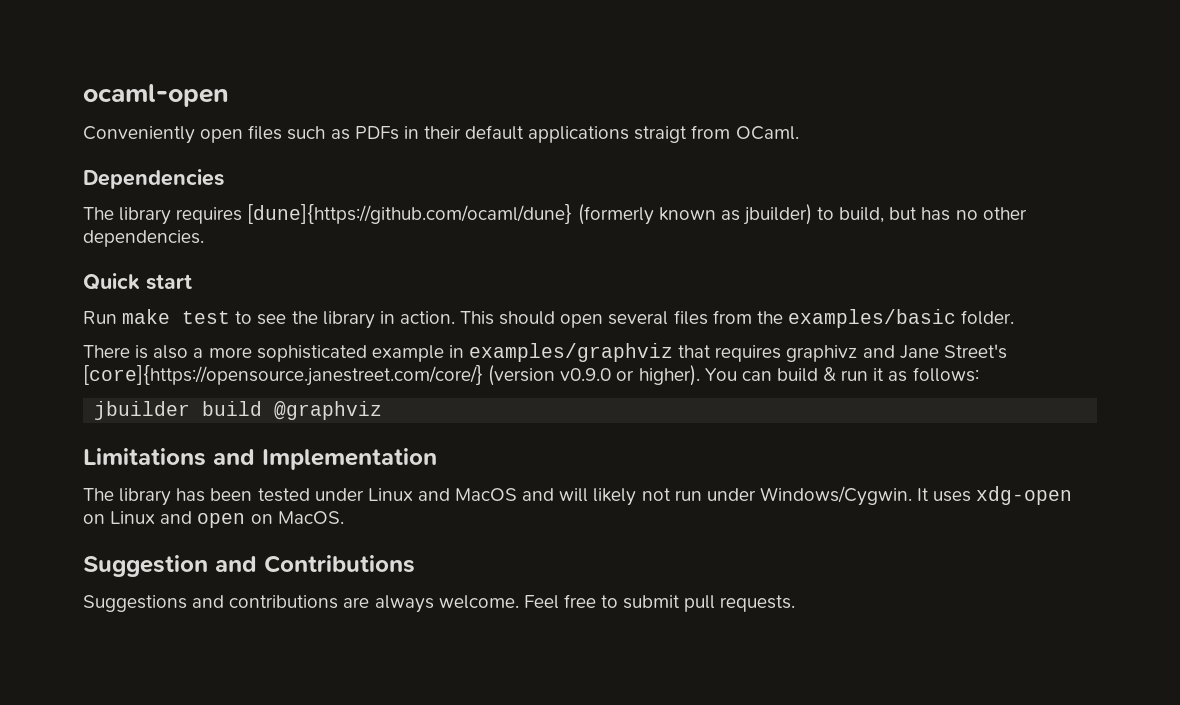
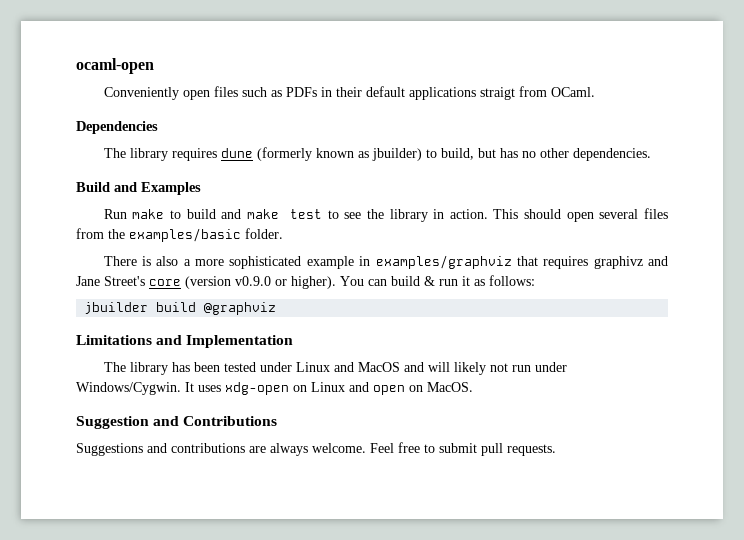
[247,204,573,224] [dune]{https://github.com/ocaml/dune} -> [220,148,253,158] dune
[83,273,192,290] Quick start -> [76,182,201,195] Build and Examples
(171, 316) none -> [169,209,279,219] to build and make
[83,365,483,386] [core]{https://opensource.janestreet.com/core/} -> [149,279,181,286] core

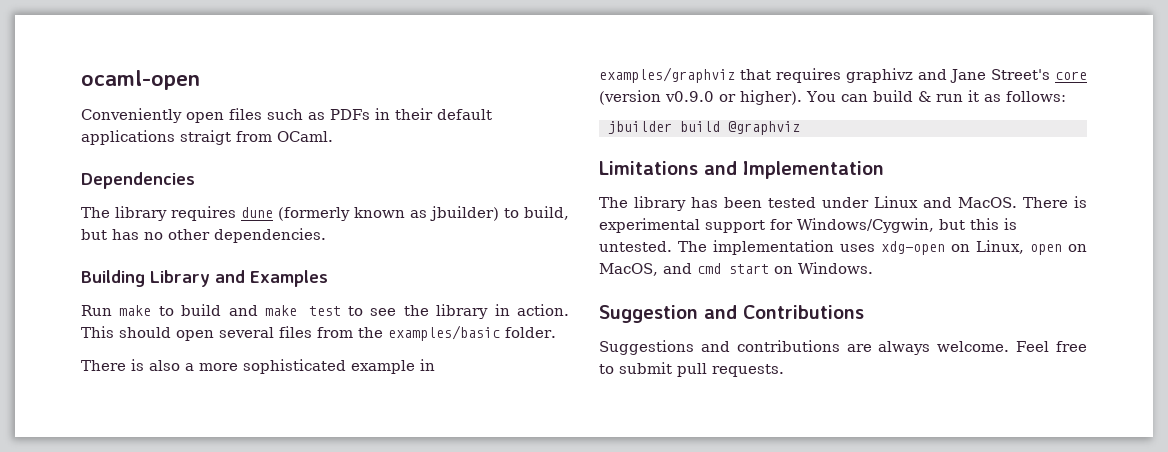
[76,182,110,192] Build -> [81,270,210,287] Building Library
[357,362,567,375] [76,382,473,395] MacOS and will likely not run under Windows/Cygwin. It uses xdg-open on Linux and open on MacOS. -> [958,196,1087,208] [599,218,1017,233] [599,240,1087,255] [599,262,873,276] MacOS. There is experimental support for Windows/Cygwin, but this is untested. The implementation uses xdg-open on Linux, open on MacOS, and cmd start on Windows.

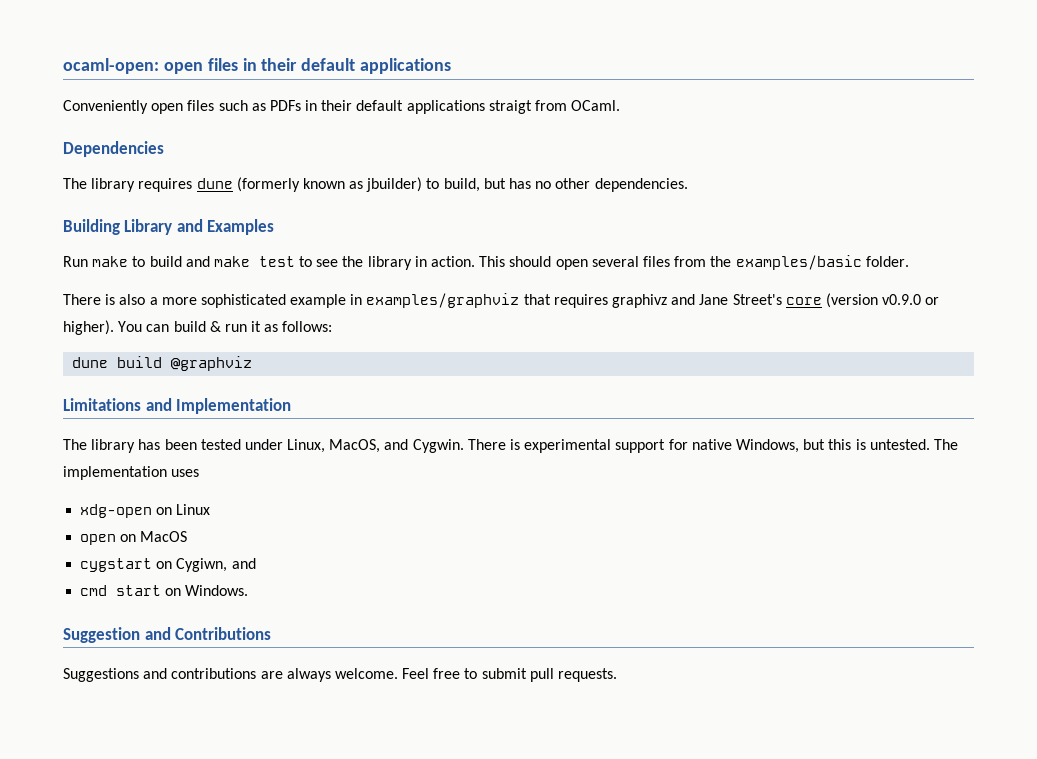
[81,70,200,90] ocaml-open -> [63,58,452,74] ocaml-open: open files in their default applications
[608,121,672,134] jbuilder -> [72,357,109,368] dune
[874,196,1017,208] Linux and MacOS. -> [287,439,464,453] Linux, MacOS, and Cygwin.
[797,218,934,233] Windows/Cygwin, -> [691,439,799,453] native Windows,
(875, 248) none -> (200, 473) //
[976,240,1024,254] Linux, -> [176,504,211,515] Linux //
[599,263,692,276] MacOS, and -> [140,531,188,542] [80,558,256,572] MacOS // cygstart on Cygiwn, and //

